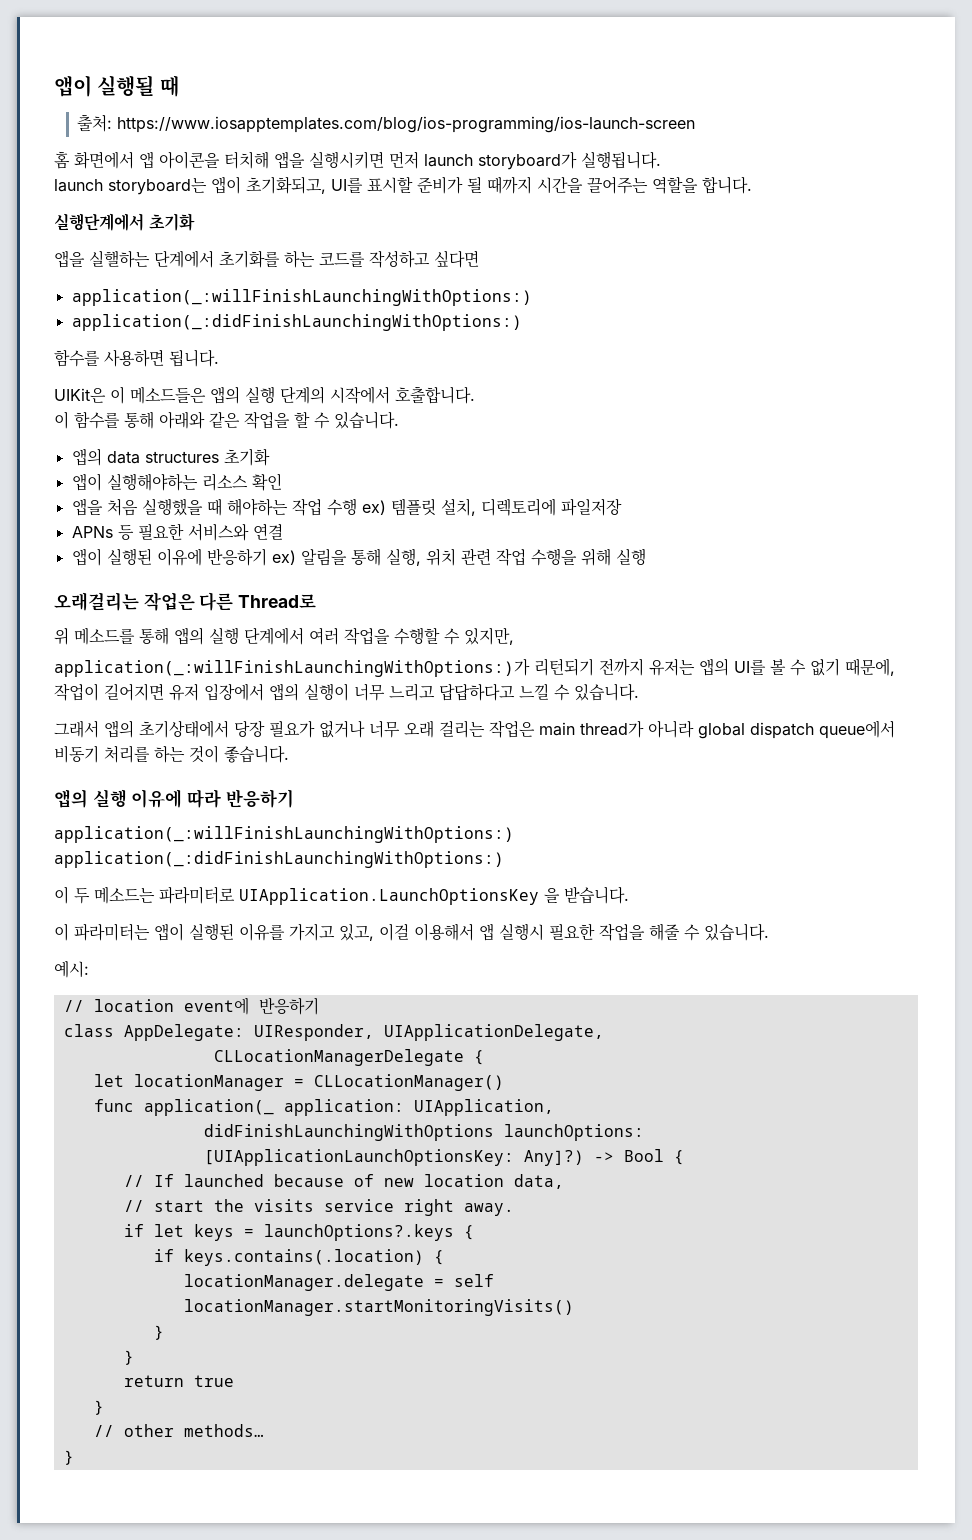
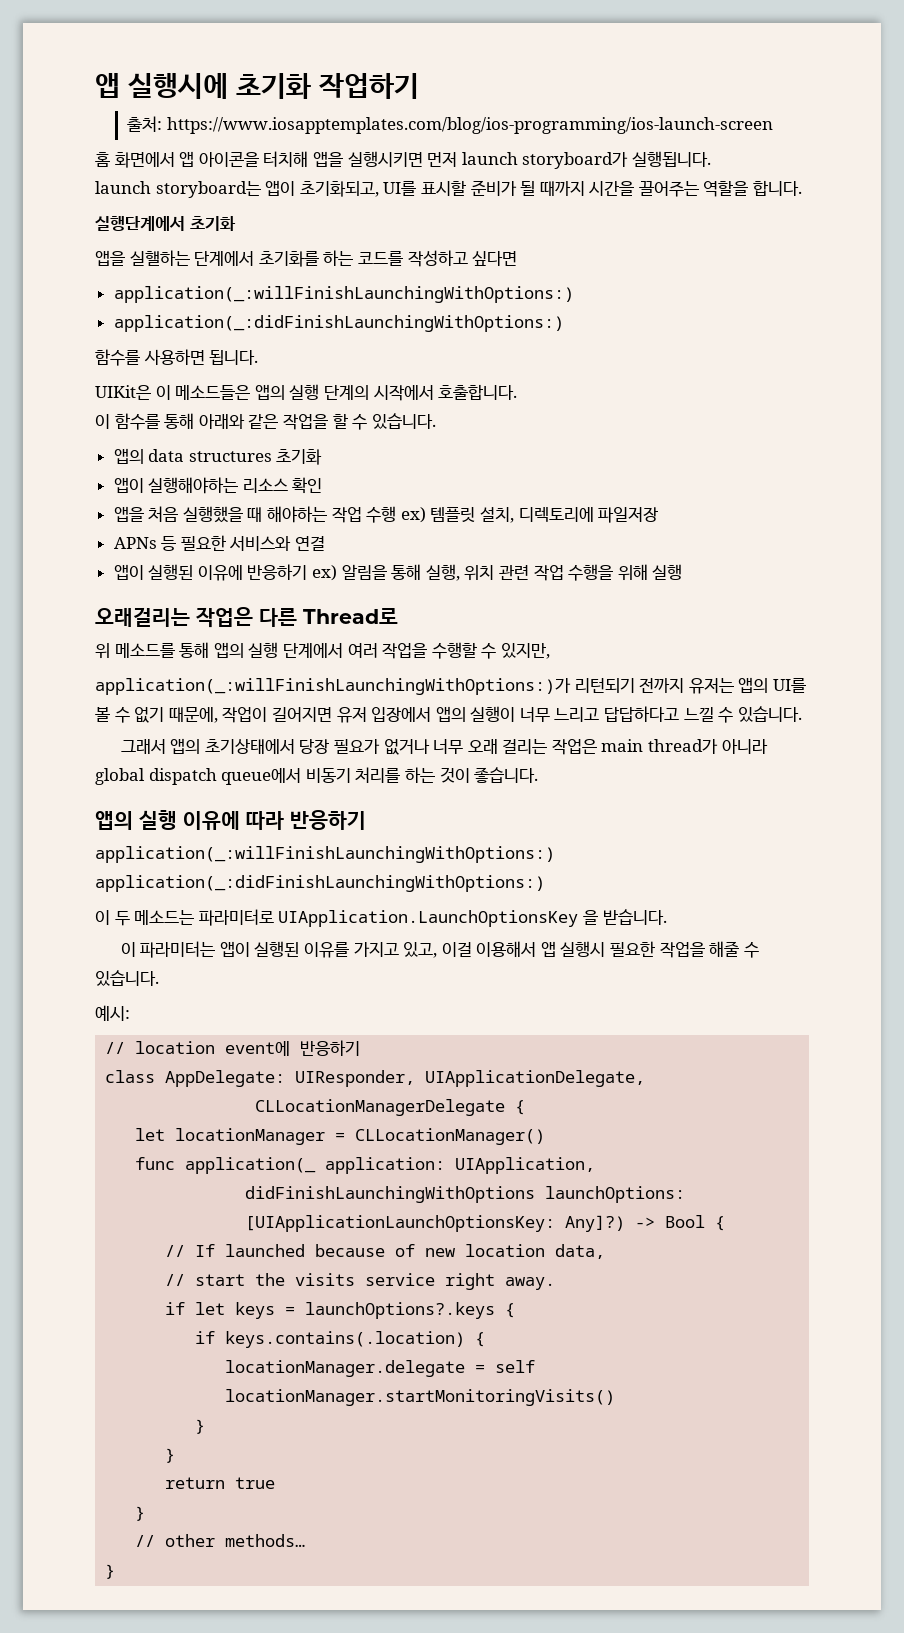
[54,75,179,97] 앱이 실행될 때 -> [95,73,419,99] 앱 실행시에 초기화 작업하기

